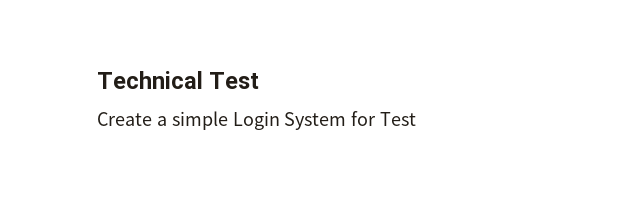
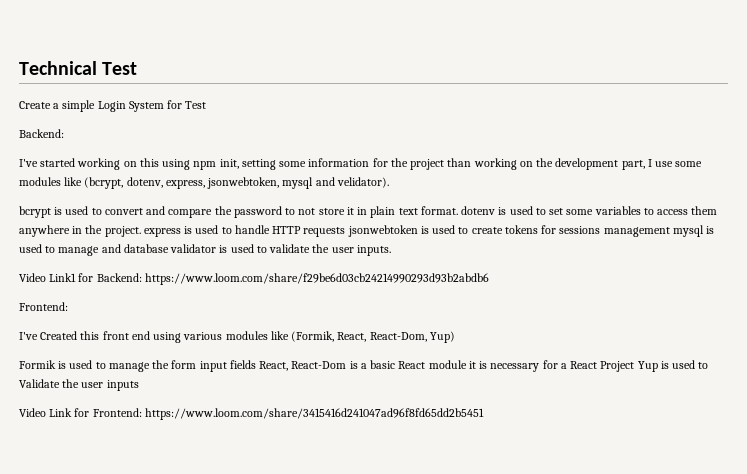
(417, 119) none -> [19,129,64,138] [19,158,703,170] [19,177,389,189] [19,206,718,218] [19,225,715,237] [19,244,391,256] [19,273,489,285] [19,302,68,311] [19,331,455,343] [19,360,709,372] [19,379,139,391] [19,408,484,420] // Backend: // I've started working on this using npm init, setting some information for the project than working on the development part, I use some modules like (bcrypt, dotenv, express, jsonwebtoken, mysql and velidator). // bcrypt is used to convert and compare the password to not store it in plain text format. dotenv is used to set some variables to access them anywhere in the project. express is used to handle HTTP requests jsonwebtoken is used to create tokens for sessions management mysql is used to manage and database validator is used to validate the user inputs. // Video Link1 for Backend: https://www.loom.com/share/f29be6d03cb24214990293d93b2abdb6 // Frontend: // I've Created this front end using various modules like (Formik, React, React-Dom, Yup) // Formik is used to manage the form input fields React, React-Dom is a basic React module it is necessary for a React Project Yup is used to Validate the user inputs // Video Link for Frontend: https://www.loom.com/share/3415416d241047ad96f8fd65dd2b5451

